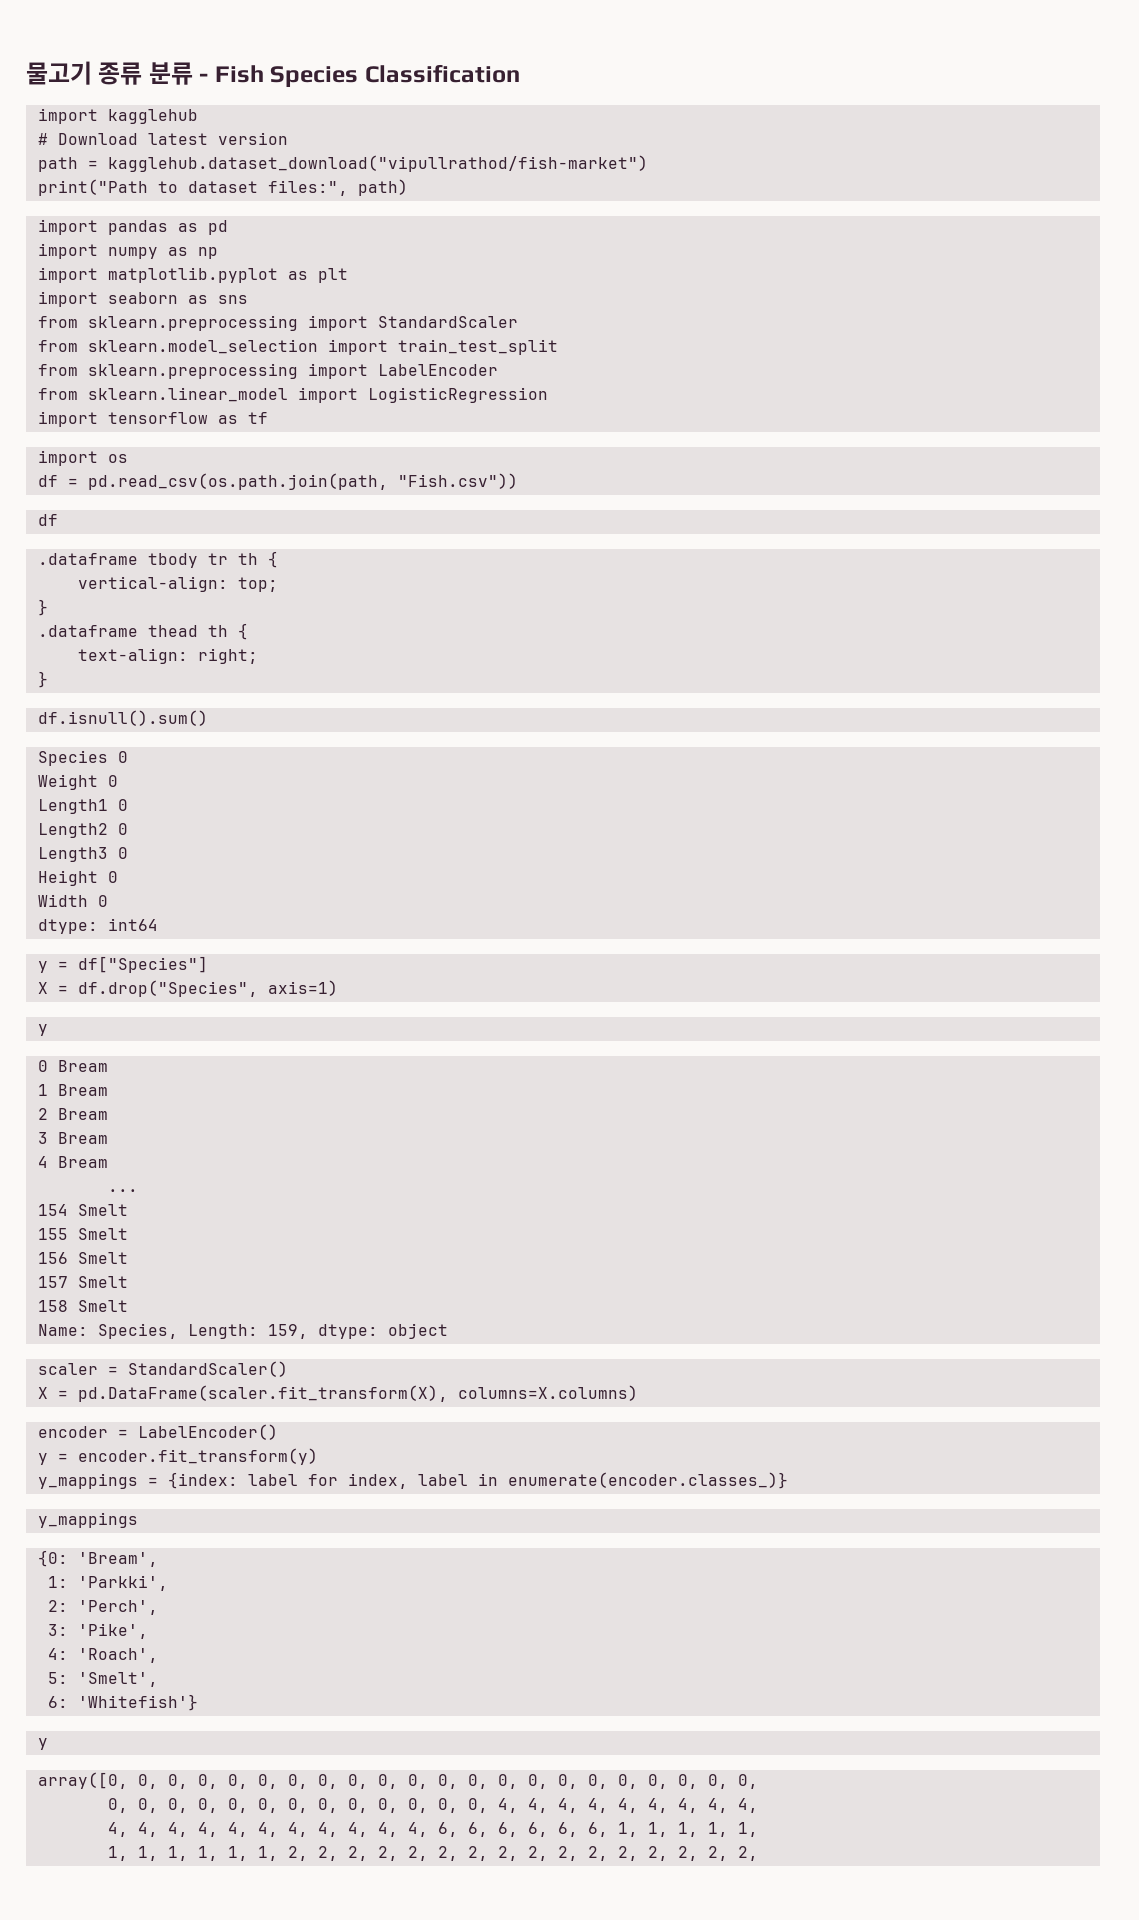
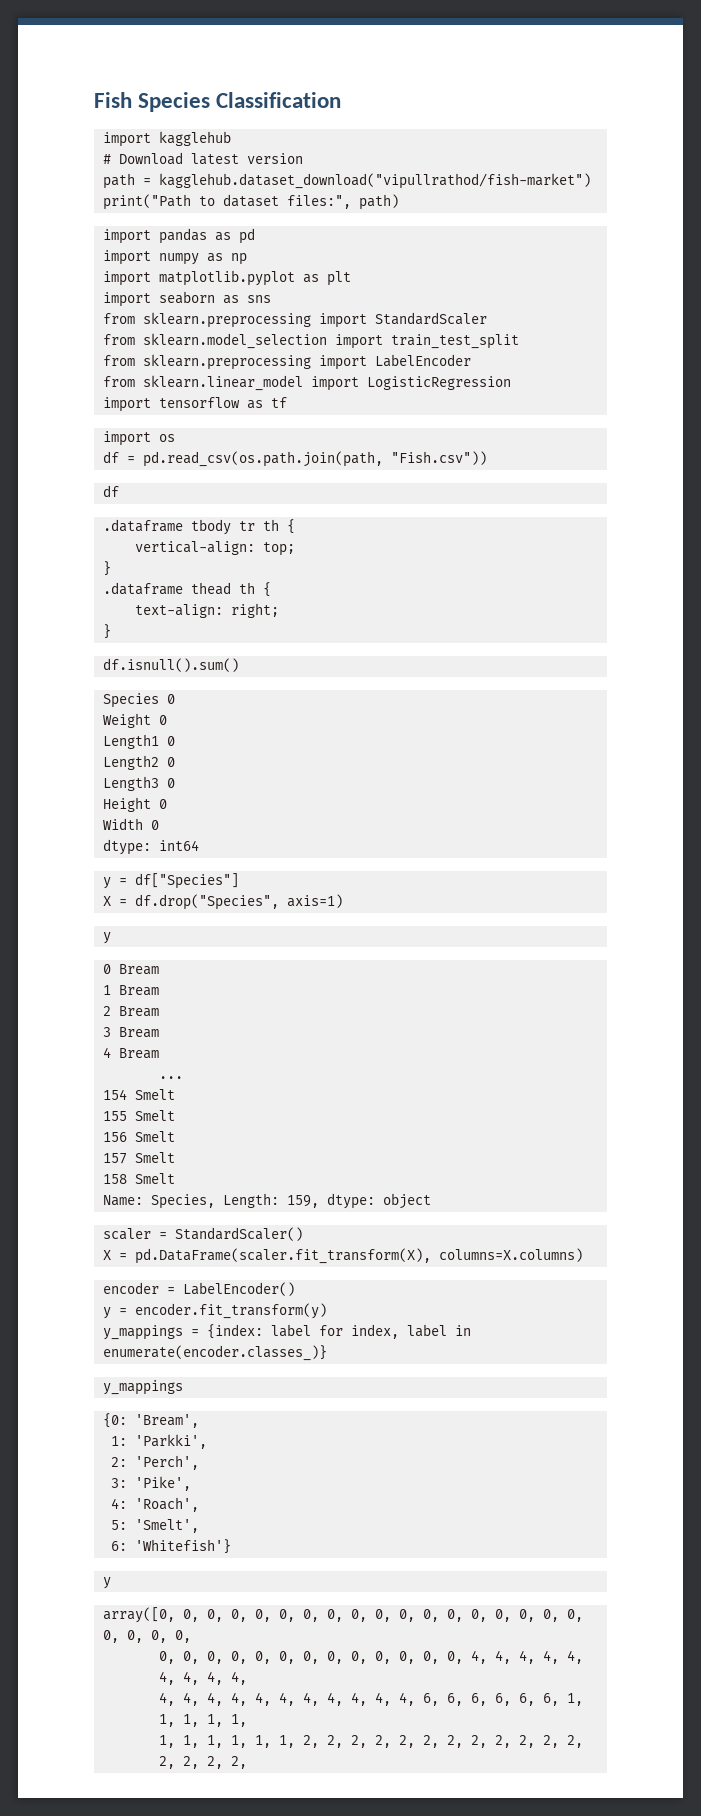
[26,61,209,85] 물고기 종류 분류 - -> (94, 100) none

